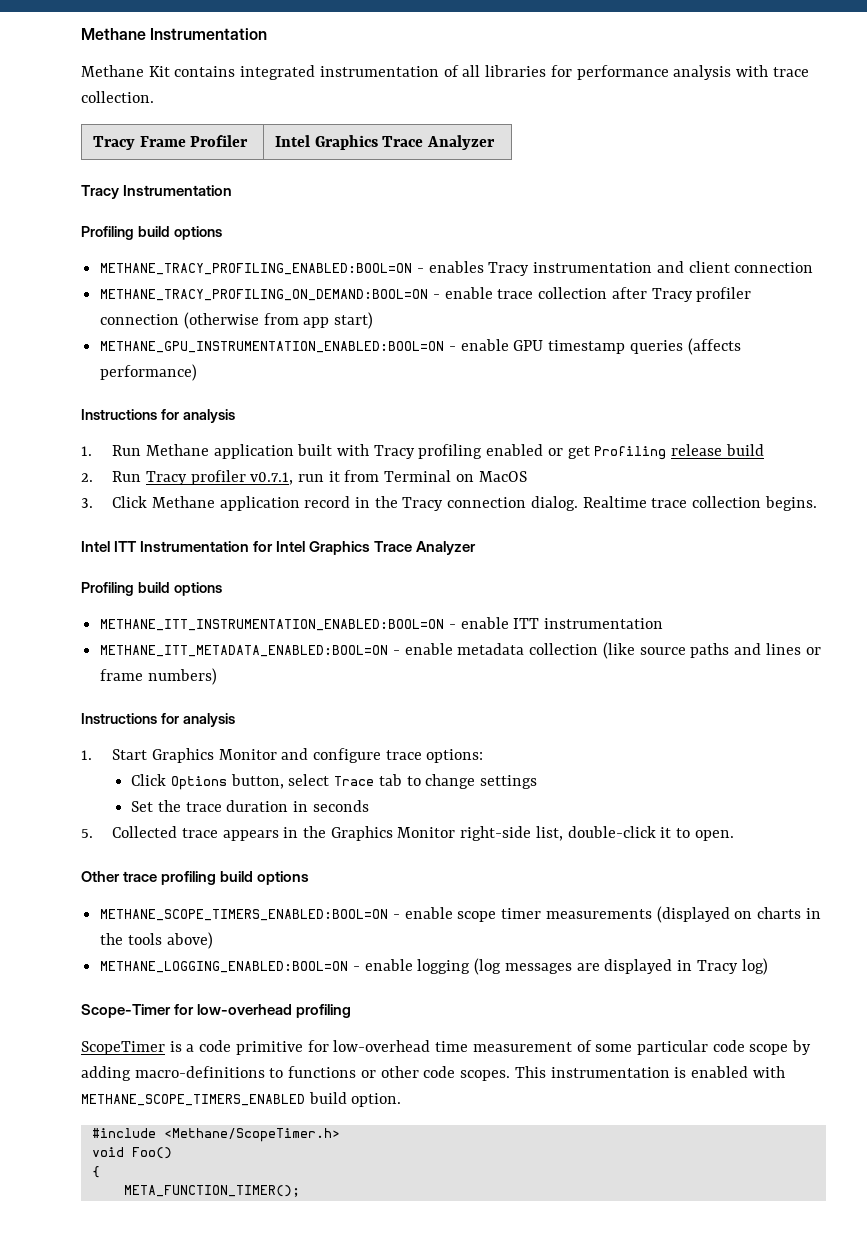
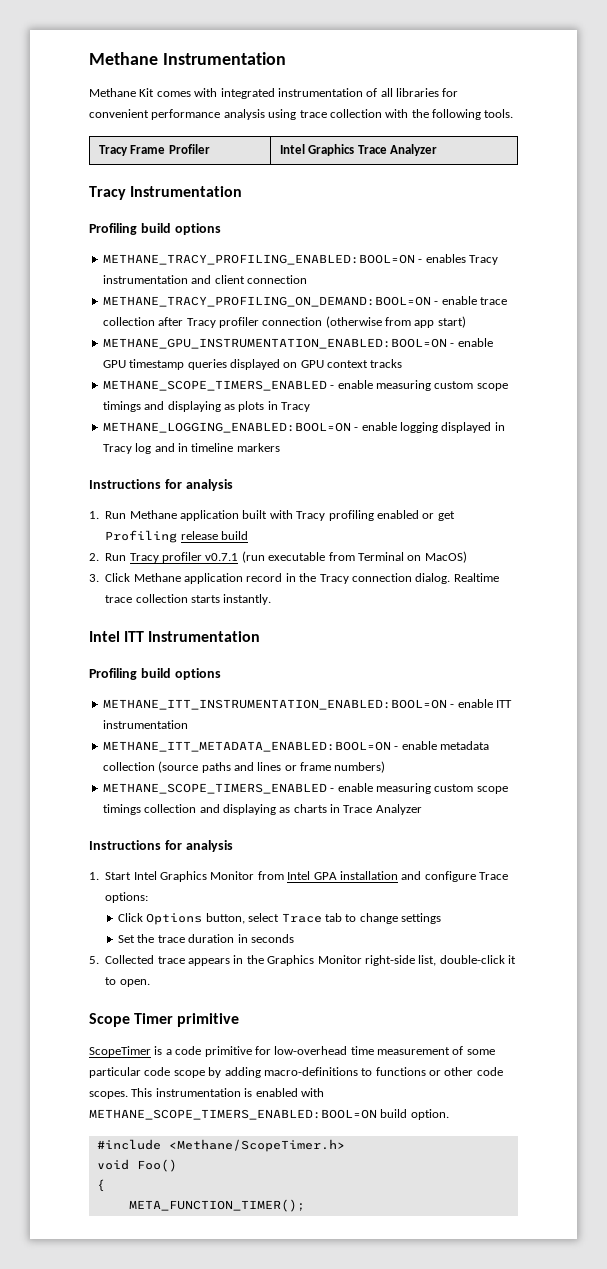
[174,66,236,77] contains -> [156,88,218,97] comes with
(572, 71) none -> [89,109,149,118] convenient
[735,65,809,77] [81,91,154,103] with trace collection. -> [268,109,514,120] using trace collection with the following tools.
[687,338,741,355] [100,364,198,381] (affects performance) -> [229,359,403,370] [102,380,508,391] [102,401,310,412] [102,422,505,433] [102,443,280,454] displayed on GPU context tracks // METHANE_SCOPE_TIMERS_ENABLED - enable measuring custom scope timings and displaying as plots in Tracy // METHANE_LOGGING_ENABLED:BOOL=ON - enable logging displayed in Tracy log and in timeline markers
[250,471,340,485] v0.7.1, run it -> [205,551,326,563] v0.7.1 (run executable
[478,471,527,482] MacOS -> [424,551,467,563] MacOS)
[764,496,817,511] begins. -> [191,594,272,605] starts instantly.
[253,541,477,555] for Intel Graphics Trace Analyzer -> (261, 636) none
[602,642,686,659] (like source -> [158,761,199,773] (source
(217, 676) none -> [102,783,508,794] [102,804,422,815] // METHANE_SCOPE_TIMERS_ENABLED - enable measuring custom scope timings collection and displaying as charts in Trace Analyzer
[151,748,277,763] Graphics Monitor -> [133,871,398,882] Intel Graphics Monitor from Intel GPA installation
[385,750,422,760] trace -> [479,872,508,880] Trace
[81,871,310,885] [100,906,821,923] [100,932,213,949] [100,958,768,975] [81,1004,352,1018] Other trace profiling build options // METHANE_SCOPE_TIMERS_ENABLED:BOOL=ON - enable scope timer measurements (displayed on charts in the tools above) // METHANE_LOGGING_ENABLED:BOOL=ON - enable logging (log messages are displayed in Tracy log) // Scope-Timer for low-overhead profiling -> [89,1013,240,1027] Scope Timer primitive
[81,1094,305,1106] METHANE_SCOPE_TIMERS_ENABLED -> [89,1109,377,1120] METHANE_SCOPE_TIMERS_ENABLED:BOOL=ON

